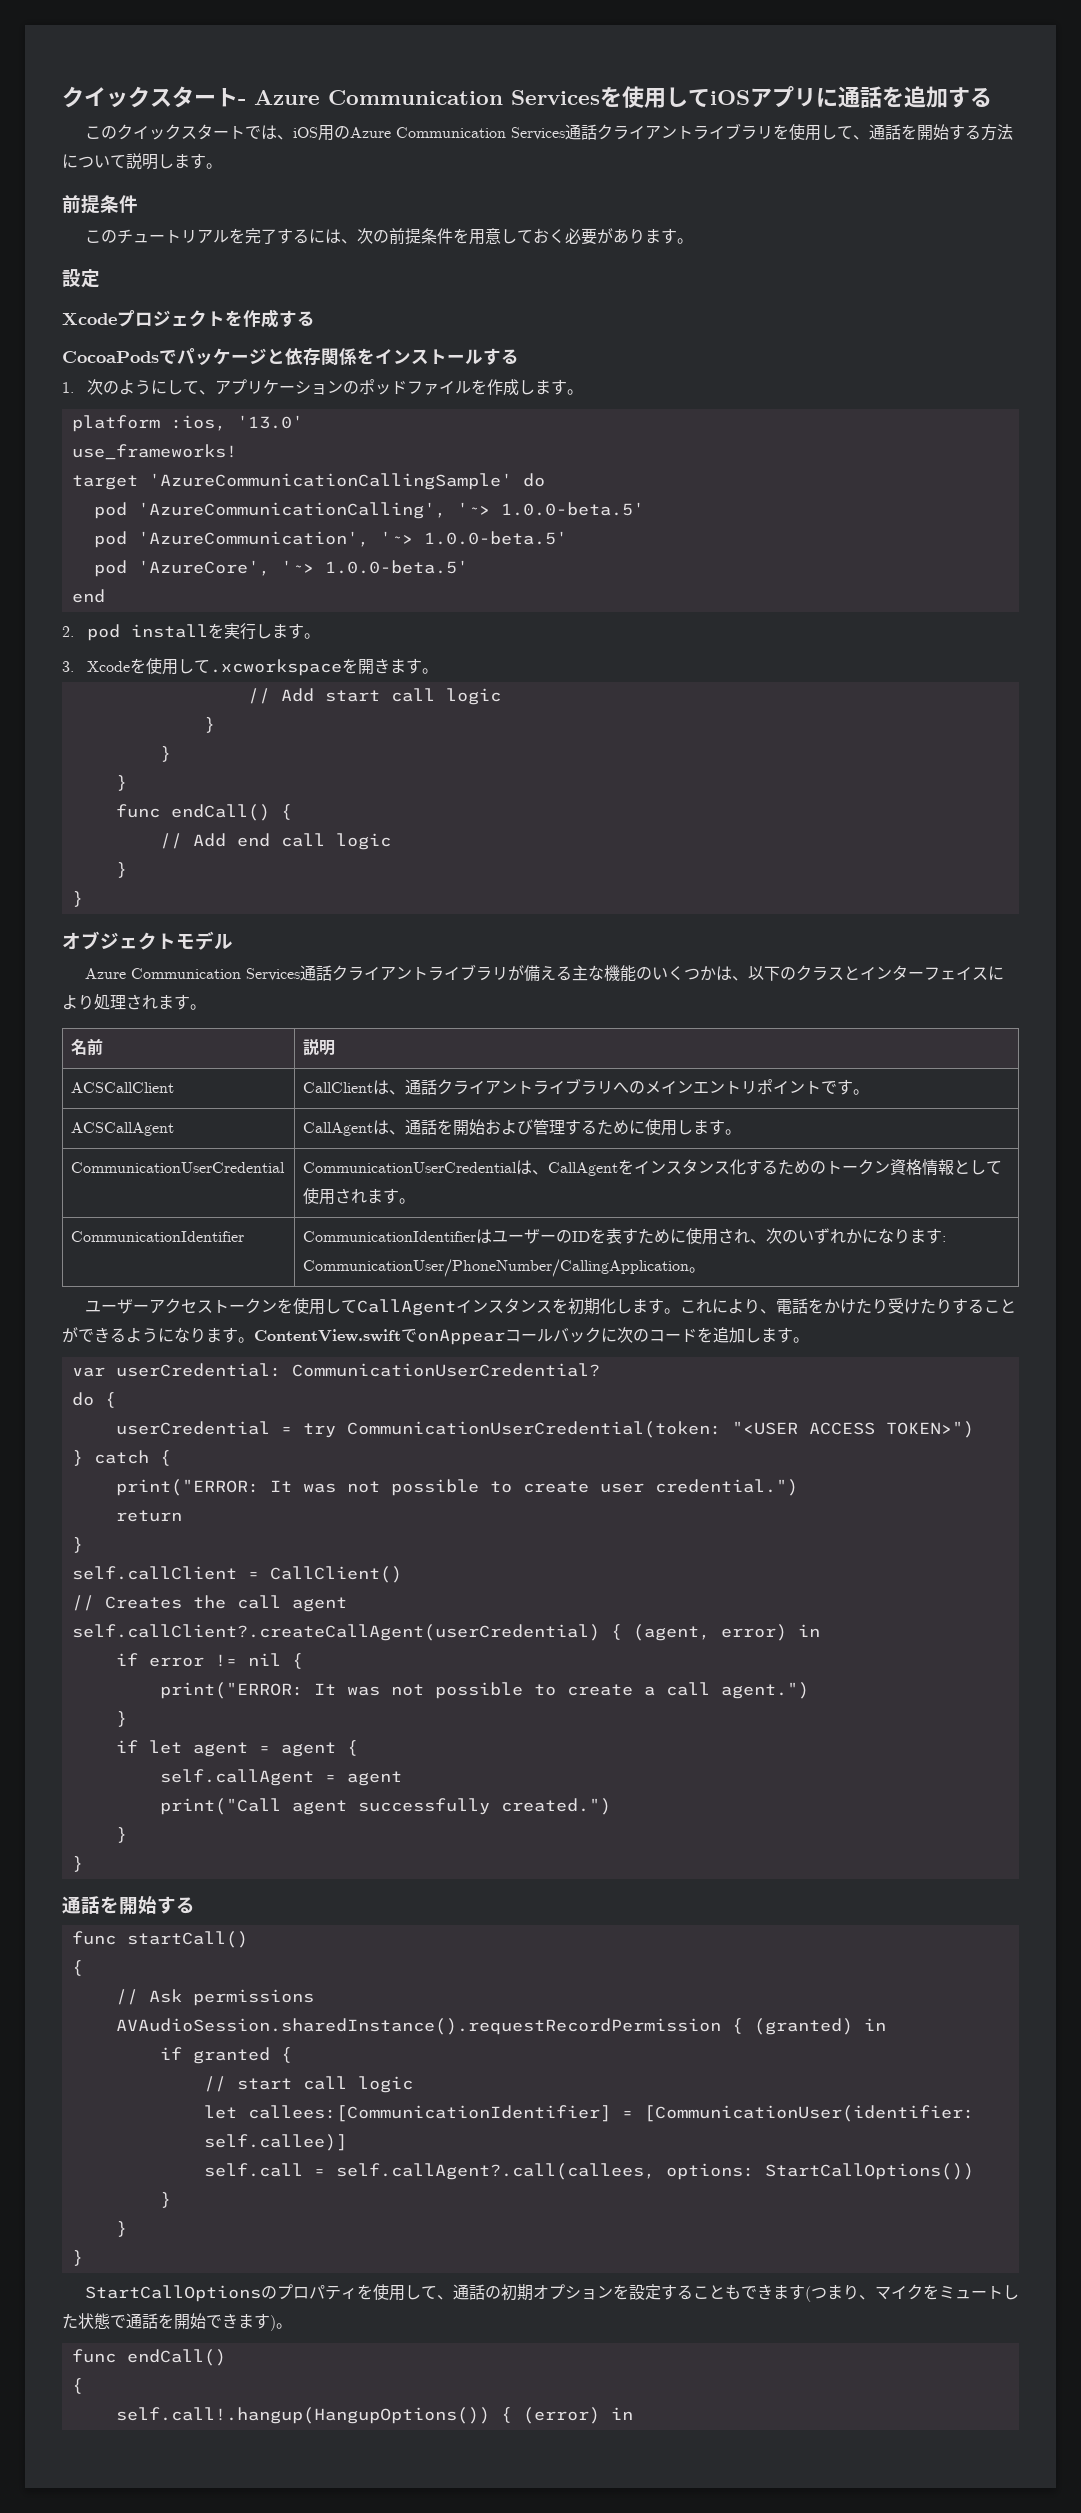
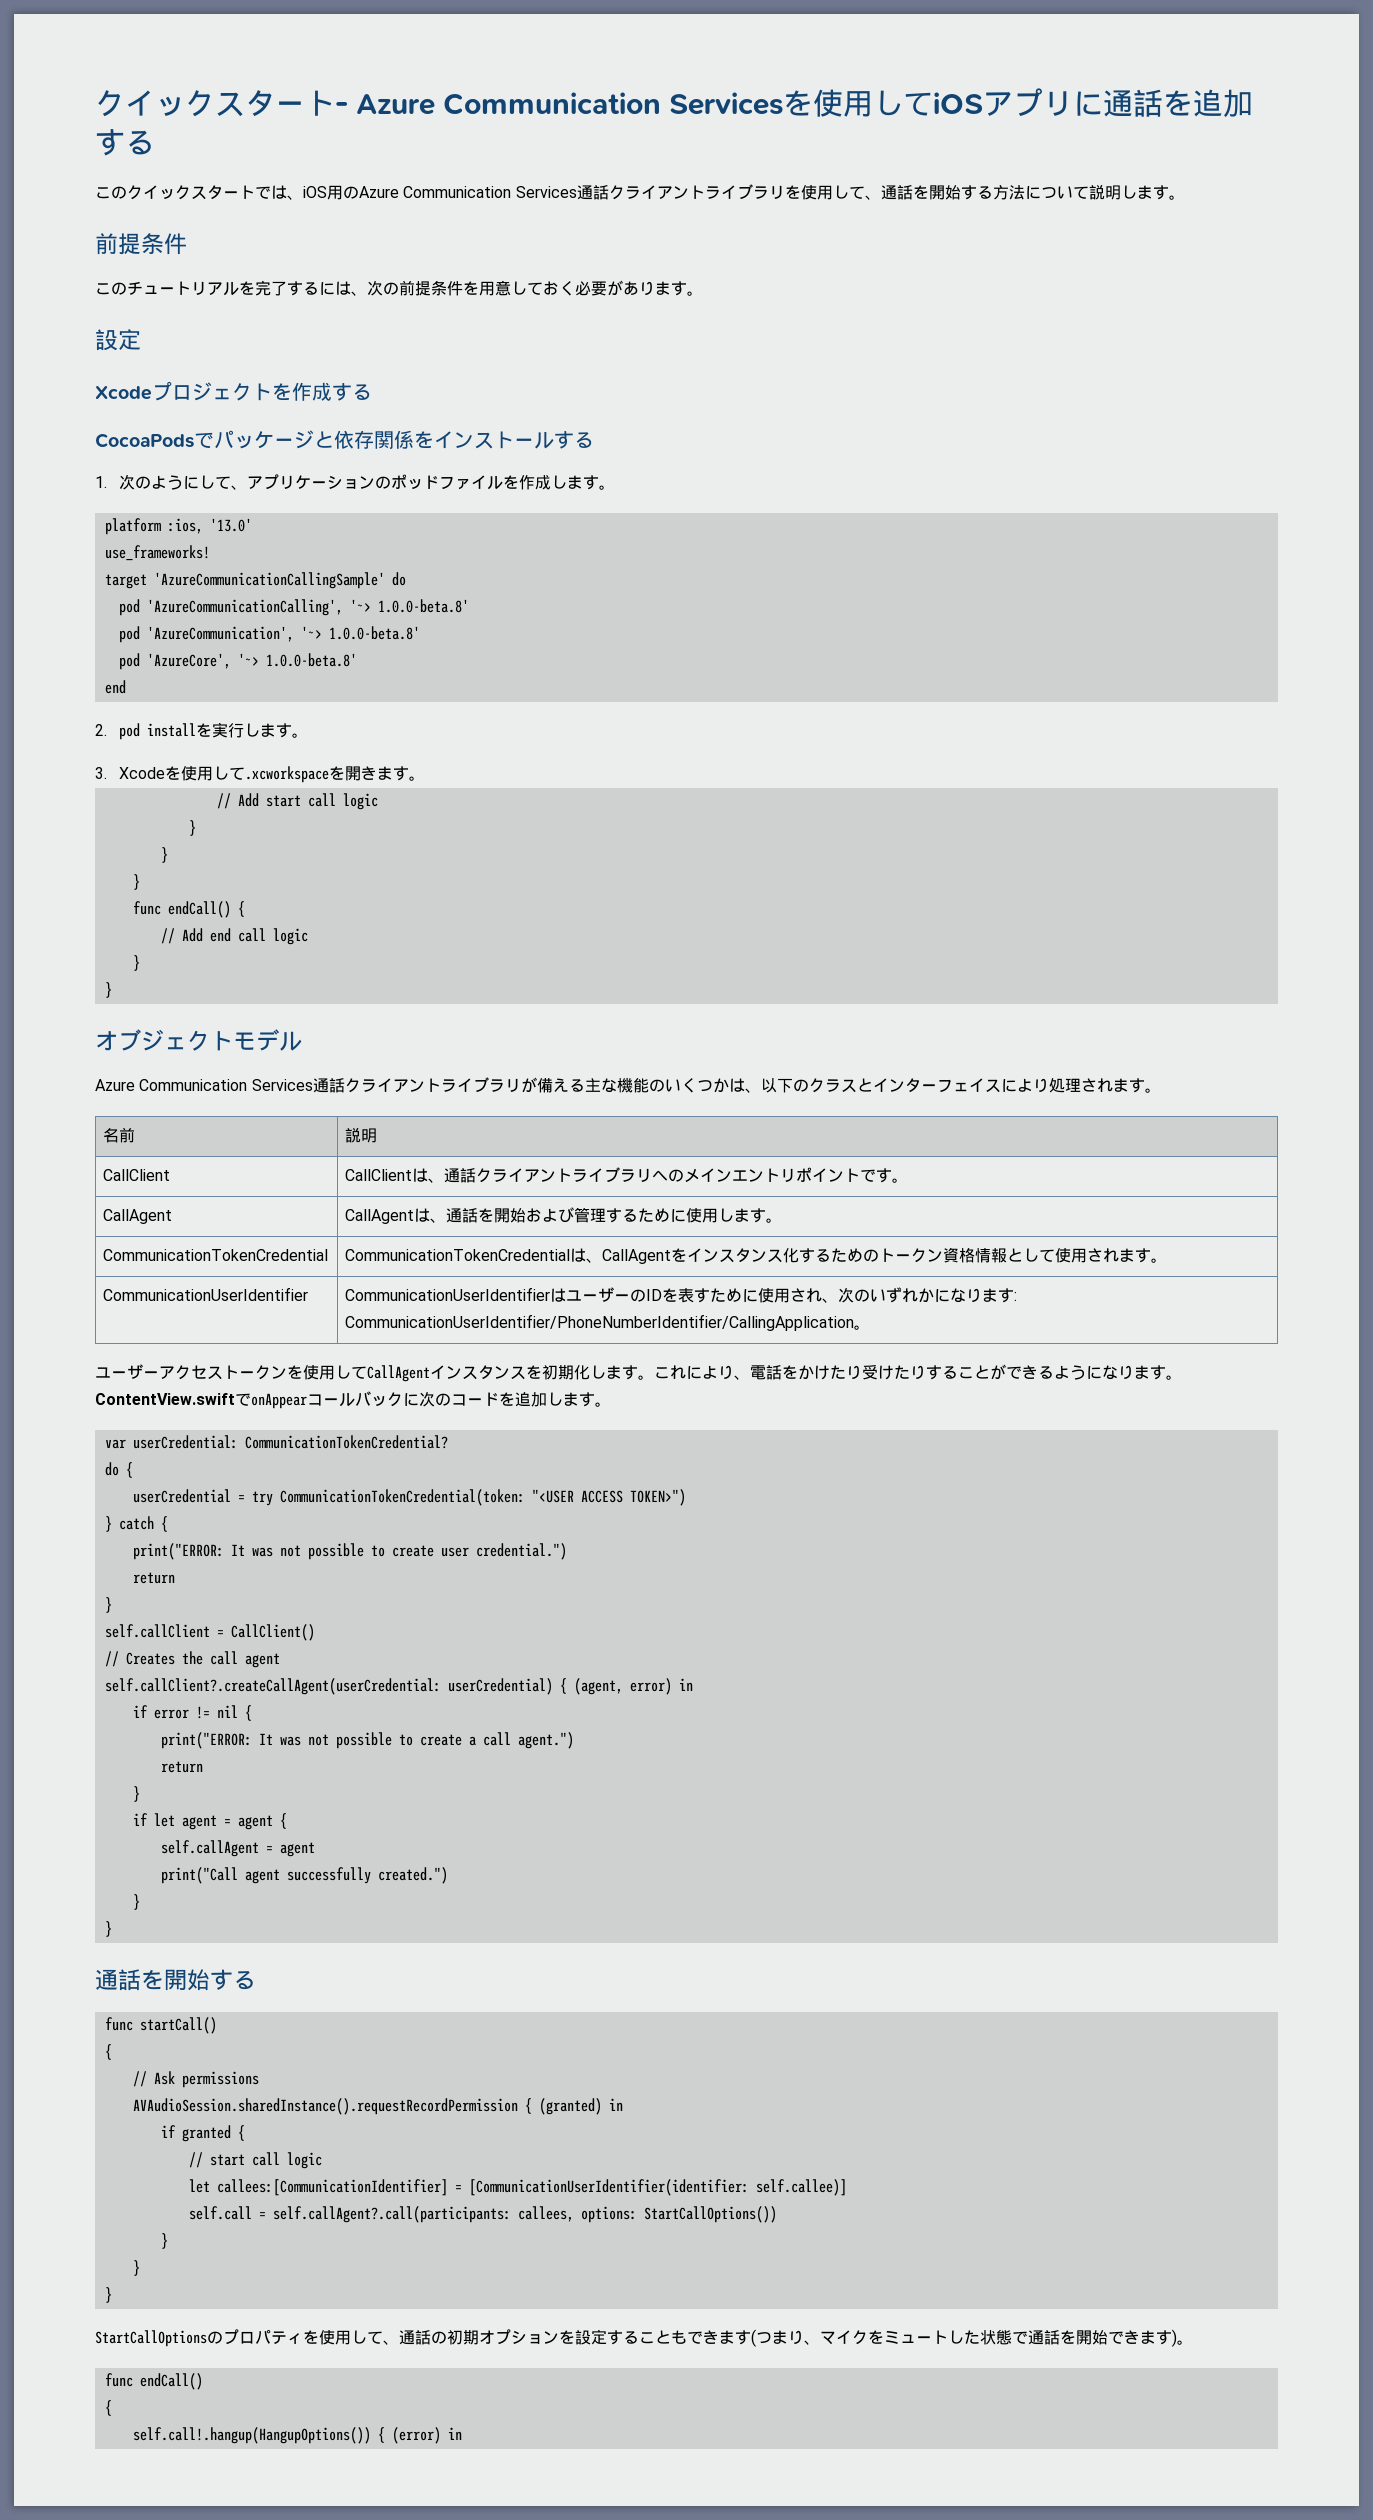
[500,502,644,516] 1.0.0-beta.5' -> [377,599,469,613] 1.0.0-beta.8'
[423,531,567,545] 1.0.0-beta.5' -> [328,626,420,640] 1.0.0-beta.8'
[324,560,468,574] 1.0.0-beta.5' -> [265,653,357,667] 1.0.0-beta.8'
[71,1082,175,1093] ACSCallClient -> [103,1169,171,1181] CallClient
[71,1122,175,1136] ACSCallAgent -> [103,1209,173,1224] CallAgent
[71,1162,286,1173] [303,1162,518,1173] CommunicationUserCredential | CommunicationUserCredential -> [103,1249,329,1261] [345,1249,571,1261] CommunicationTokenCredential | CommunicationTokenCredential
[71,1231,245,1242] [303,1231,477,1242] CommunicationIdentifier | CommunicationIdentifier -> [103,1287,309,1301] [345,1287,551,1301] CommunicationUserIdentifier | CommunicationUserIdentifier
[303,1259,690,1277] CommunicationUser/PhoneNumber/CallingApplication -> [345,1314,855,1331] CommunicationUserIdentifier/PhoneNumberIdentifier/CallingApplication
[291,1363,600,1377] CommunicationUserCredential? -> [244,1435,448,1449] CommunicationTokenCredential?
[346,1421,721,1438] CommunicationUserCredential(token: -> [279,1489,525,1506] CommunicationTokenCredential(token:
[71,1624,600,1641] self.callClient?.createCallAgent(userCredential) -> [104,1678,553,1695] self.callClient?.createCallAgent(userCredential: userCredential)
(809, 1690) none -> [160,1761,203,1773] // return
[643,2105,974,2122] [CommunicationUser(identifier: -> [468,2179,749,2196] [CommunicationUserIdentifier(identifier:
[335,2163,655,2180] self.callAgent?.call(callees, -> [272,2206,574,2223] self.callAgent?.call(participants: callees,

